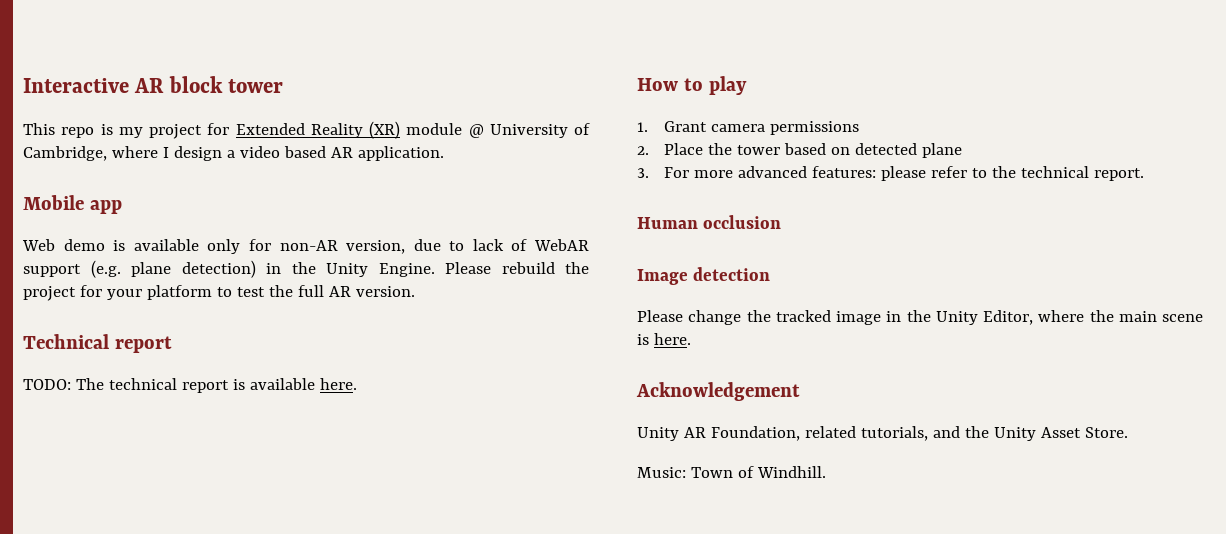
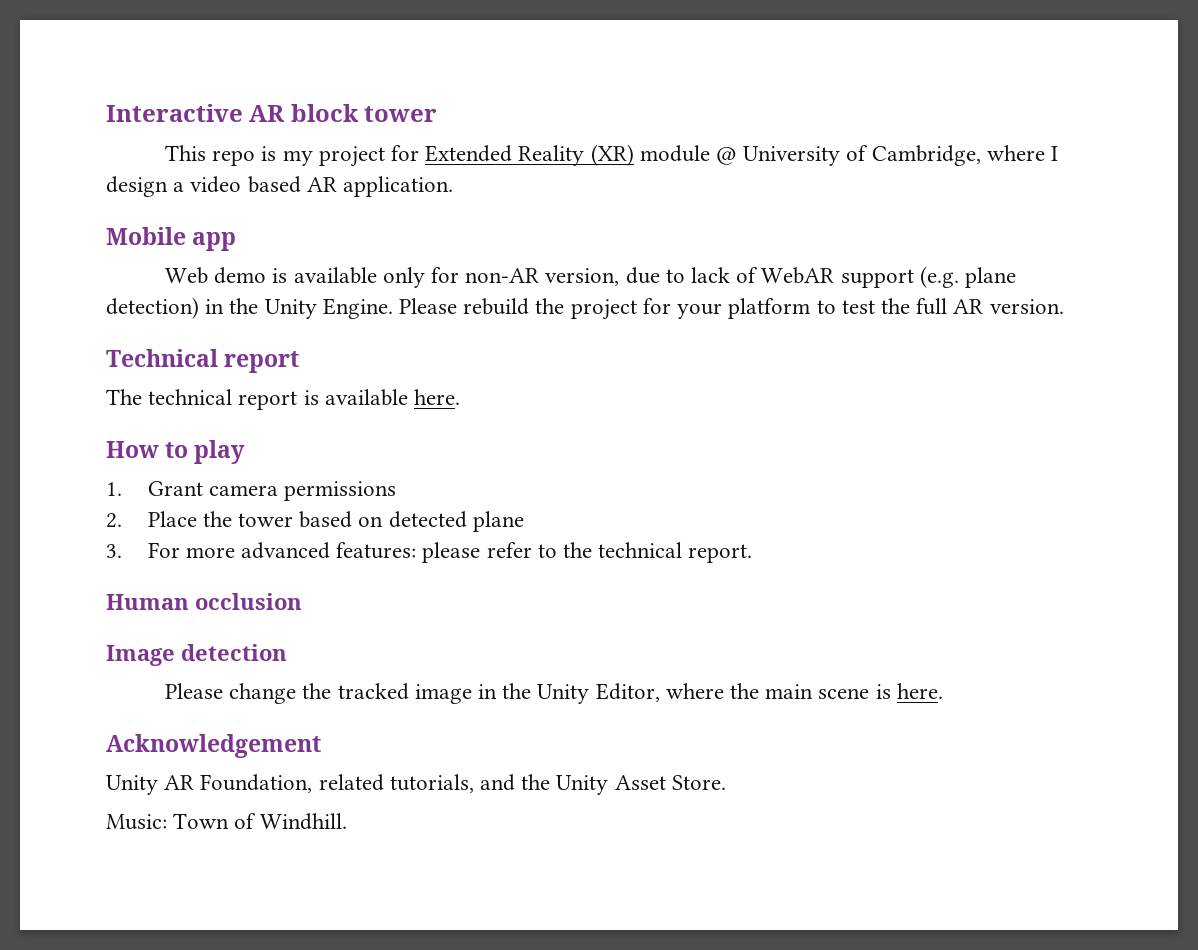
[23,379,71,390] TODO: -> (300, 362) none

